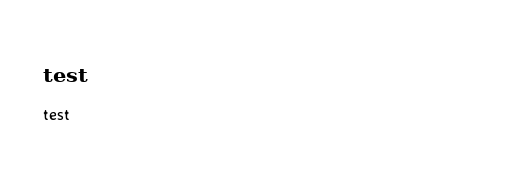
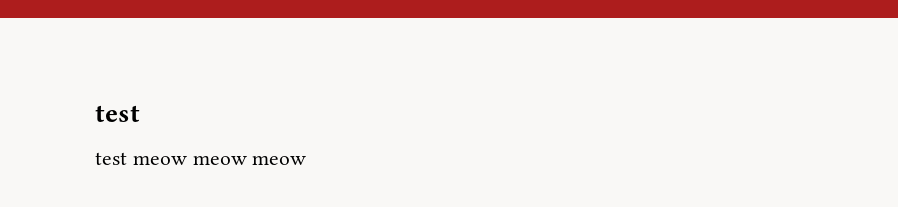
(70, 115) none -> [132,155,307,165] meow meow meow

